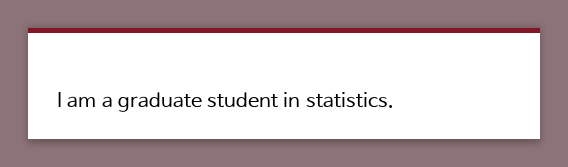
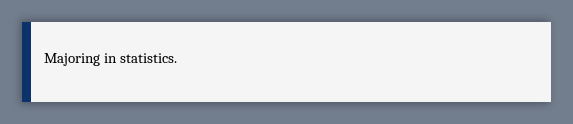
[57,92,279,112] I am a graduate student -> [44,53,100,66] Majoring

